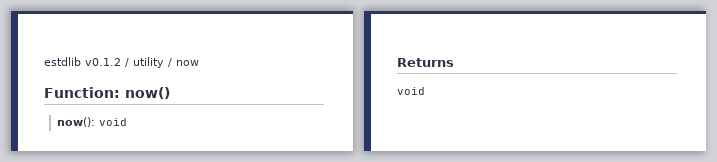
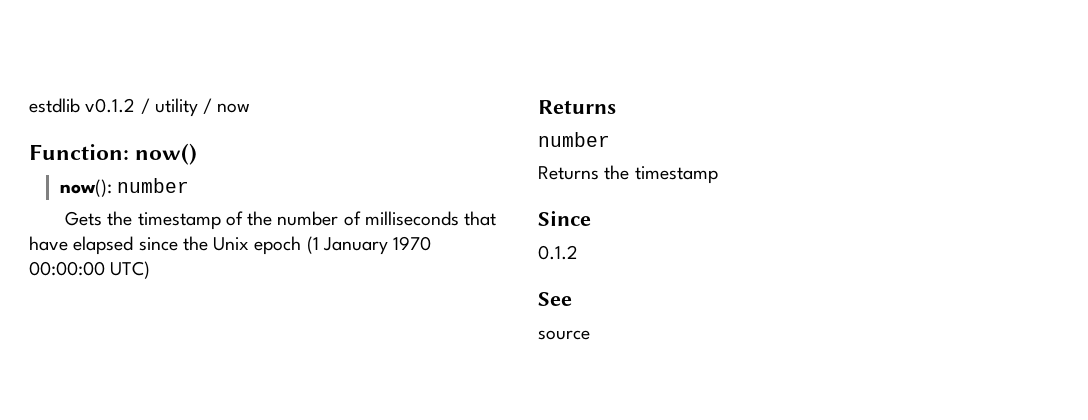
[99,118,128,126] [397,58,454,67] [397,87,425,95] void // Returns // void -> [117,178,190,193] [65,211,497,230] [29,236,432,255] [29,261,151,279] [538,100,616,114] [538,132,610,147] [538,165,718,184] [538,210,591,226] [538,245,578,260] [538,292,572,306] [538,330,590,340] number // Gets the timestamp of the number of milliseconds that have elapsed since the Unix epoch (1 January 1970 00:00:00 UTC) // Returns // number // Returns the timestamp // Since // 0.1.2 // See // source

